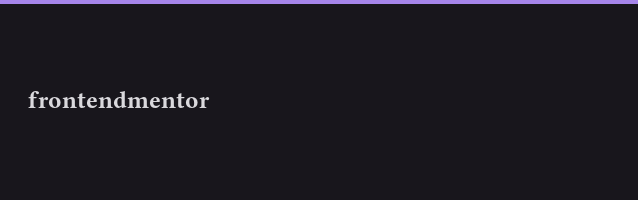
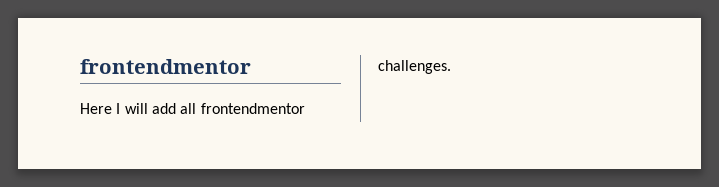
[28,91,210,108] frontendmentor -> [80,59,251,74] [80,103,305,114] [378,60,451,74] frontendmentor // Here I will add all frontendmentor challenges.

